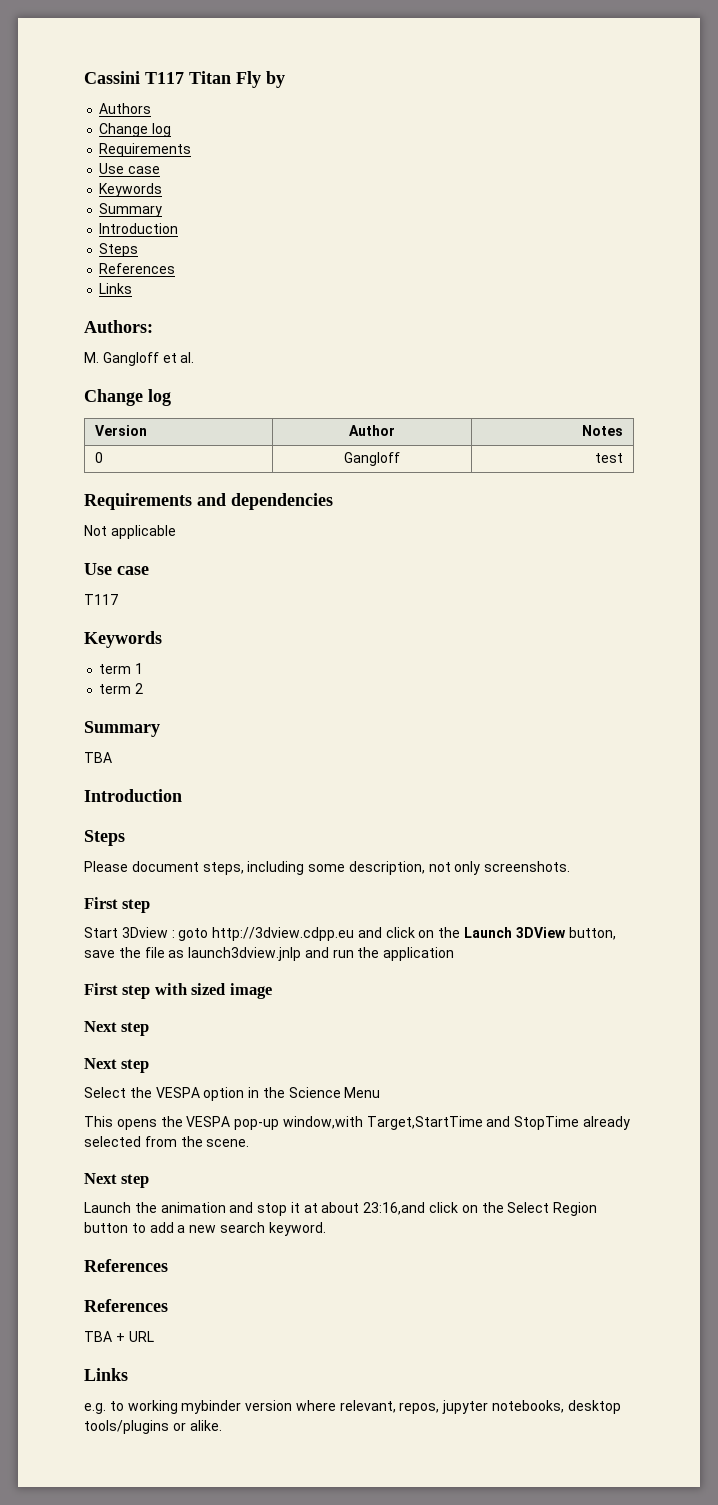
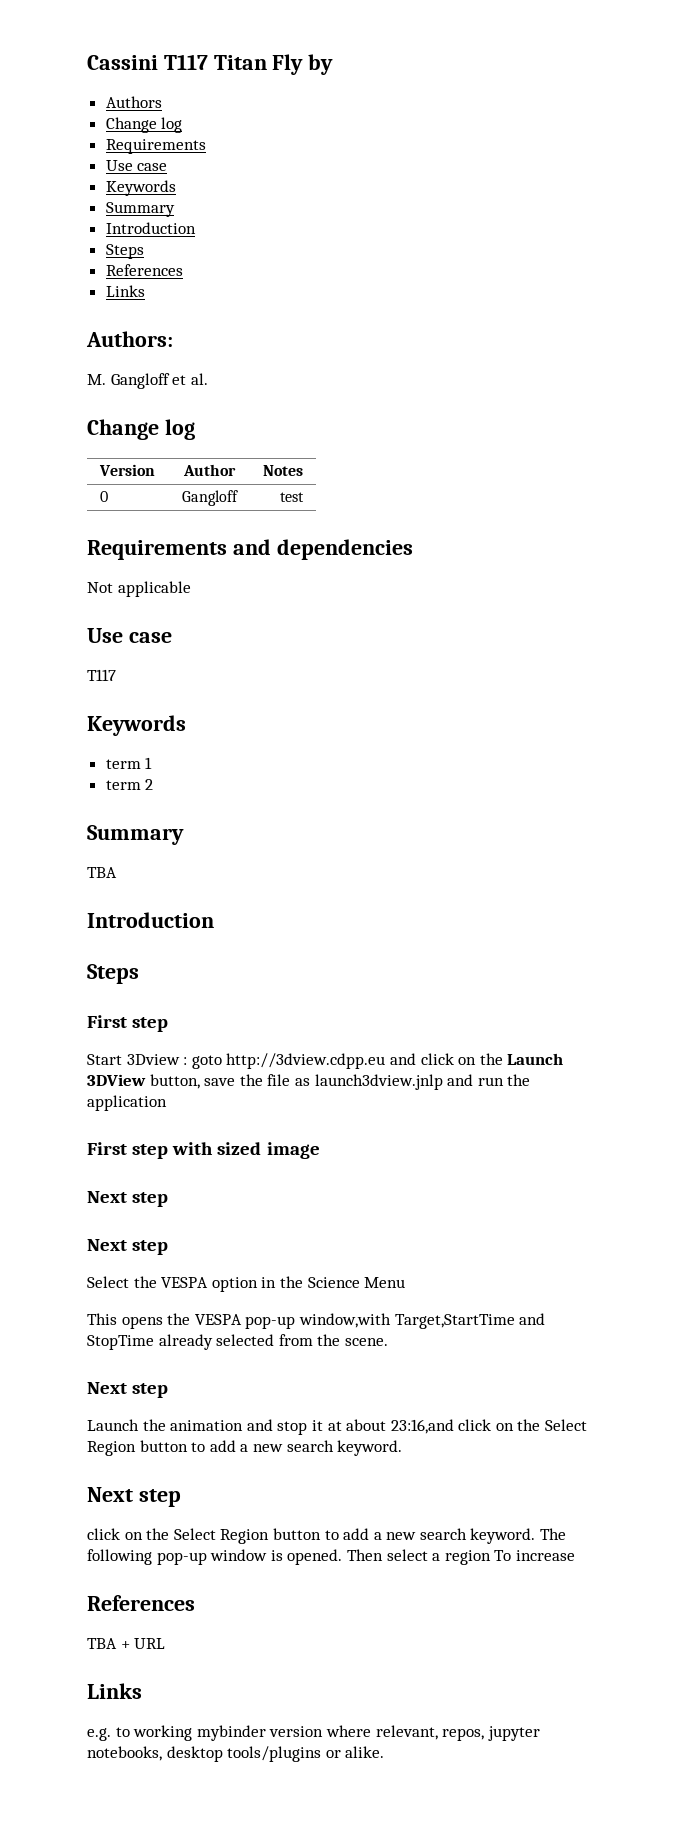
[84,861,571,875] // Please document steps, including some description, not only screenshots. -> (139, 974) none
[84,1259,168,1272] References -> [87,1487,181,1507] [87,1528,567,1544] [87,1549,575,1565] Next step // click on the Select Region button to add a new search keyword. The following pop-up window is opened. Then select a region To increase

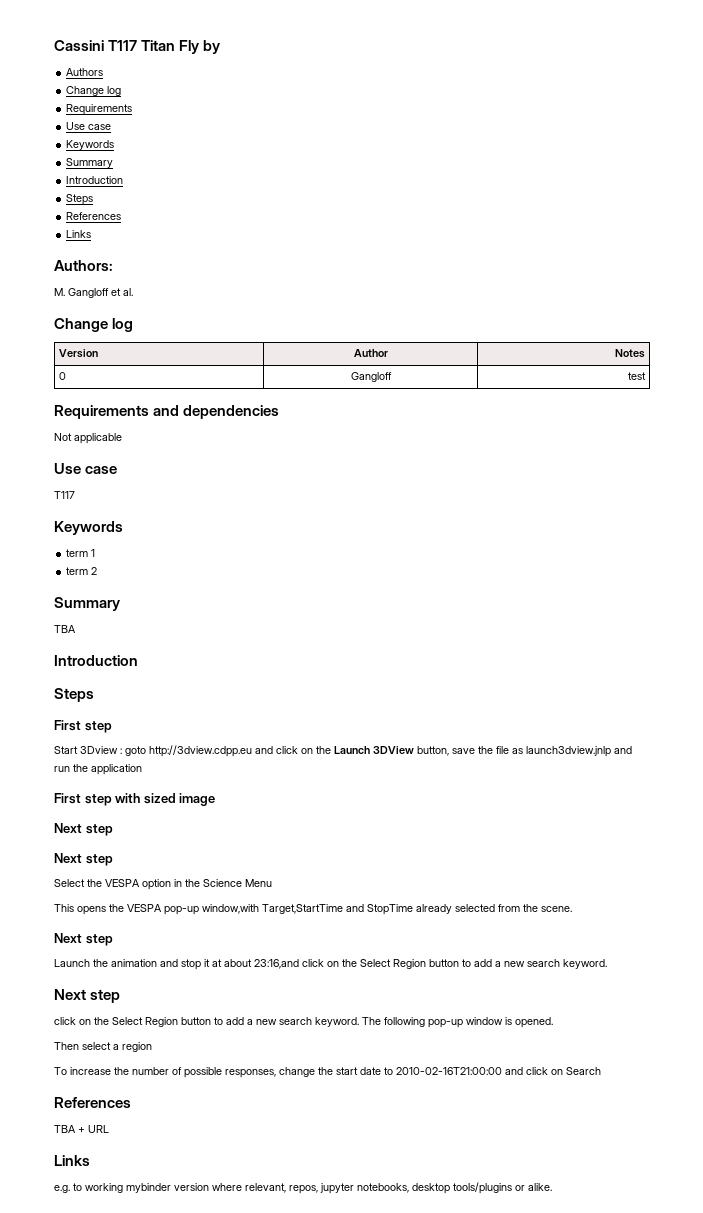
(343, 1557) none -> (553, 1022) //
(491, 1557) none -> (152, 1047) //
(575, 1555) none -> [114,1067,601,1078] the number of possible responses, change the start date to 2010-02-16T21:00:00 and click on Search

